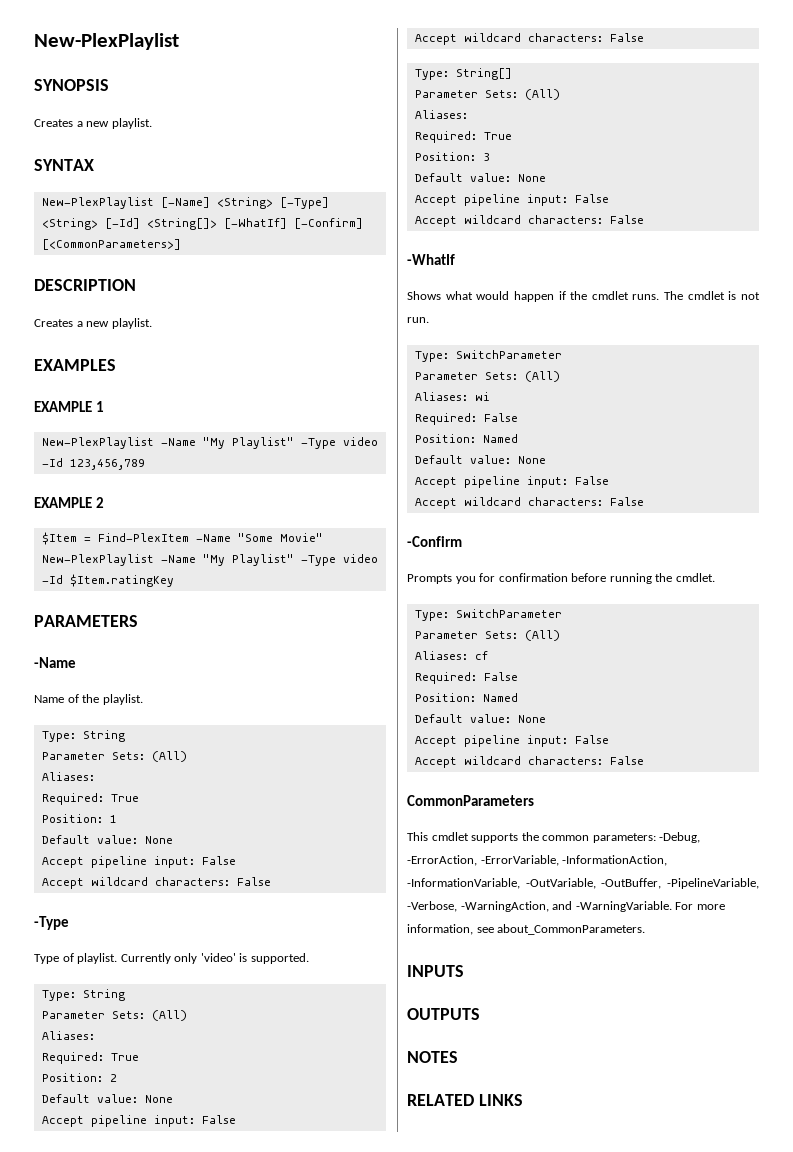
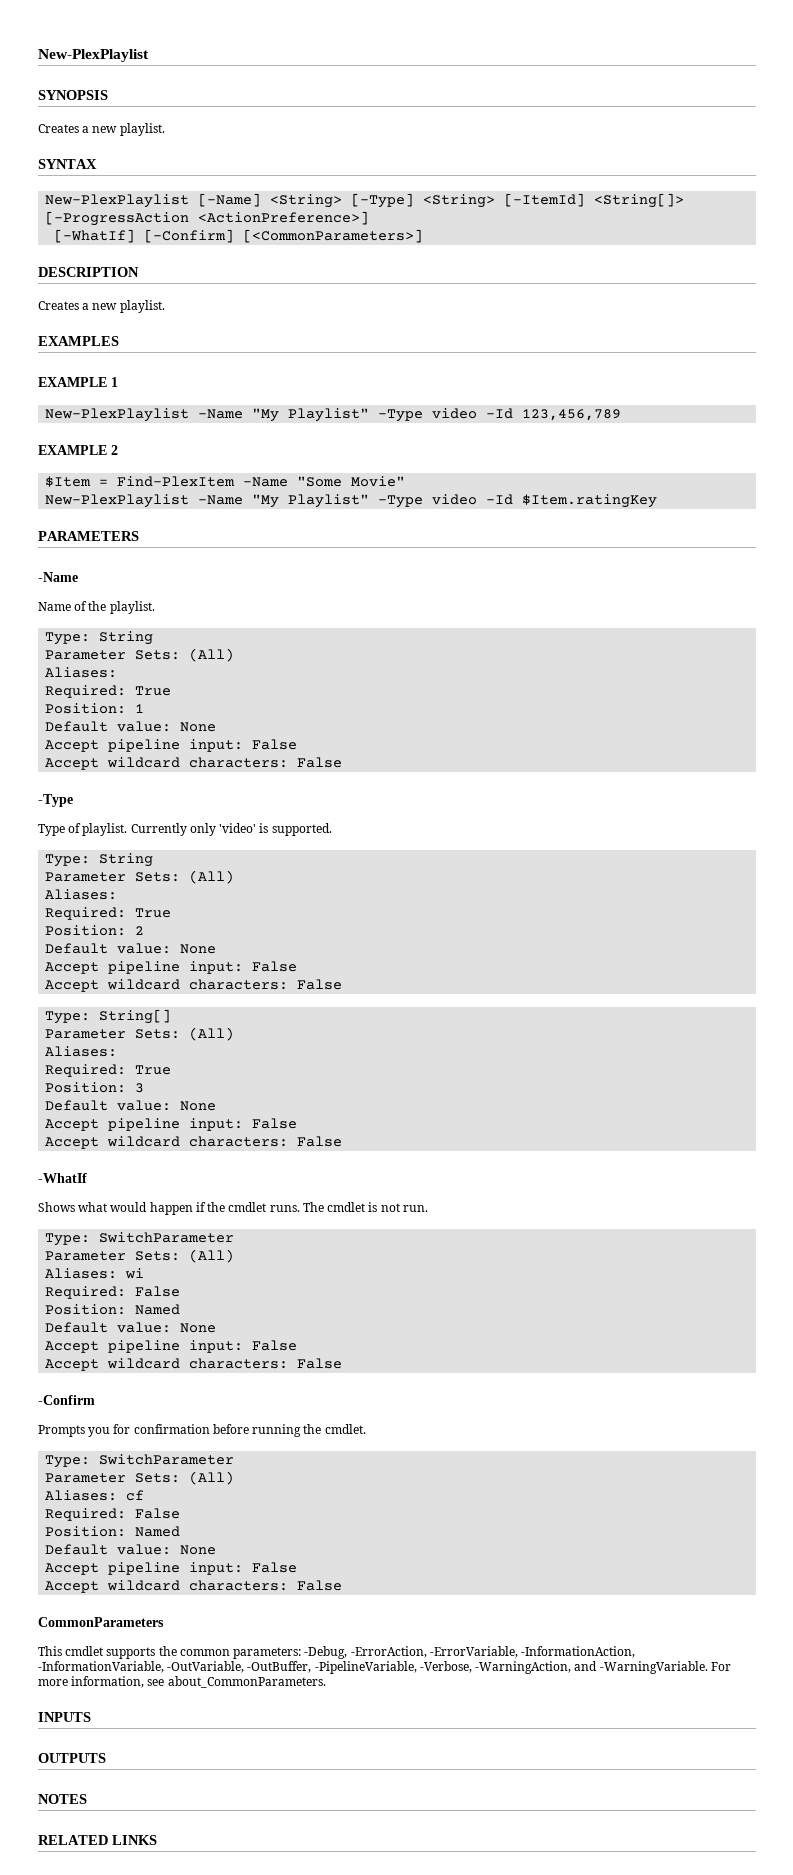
[104,218,217,230] [-Id] <String[]> -> [504,193,685,208] [45,211,370,226] [-ItemId] <String[]> [-ProgressAction <ActionPreference>] //

